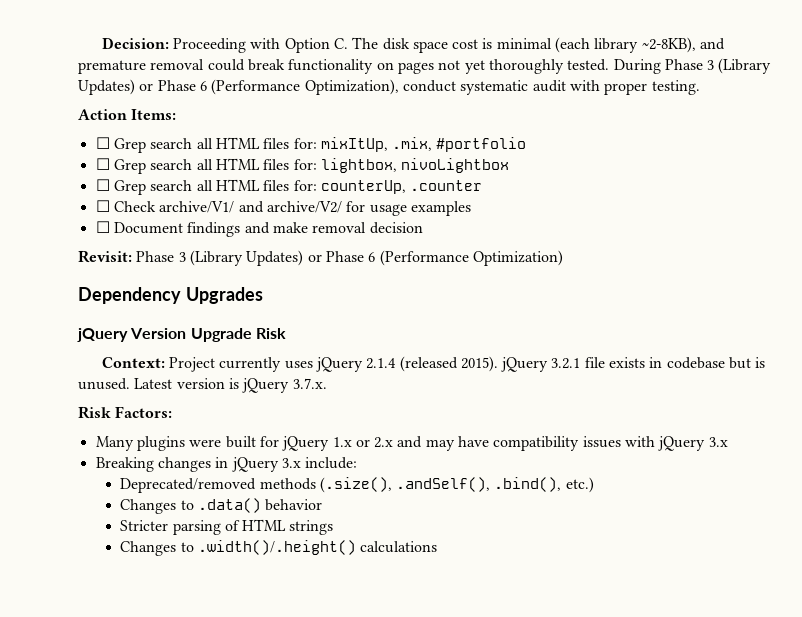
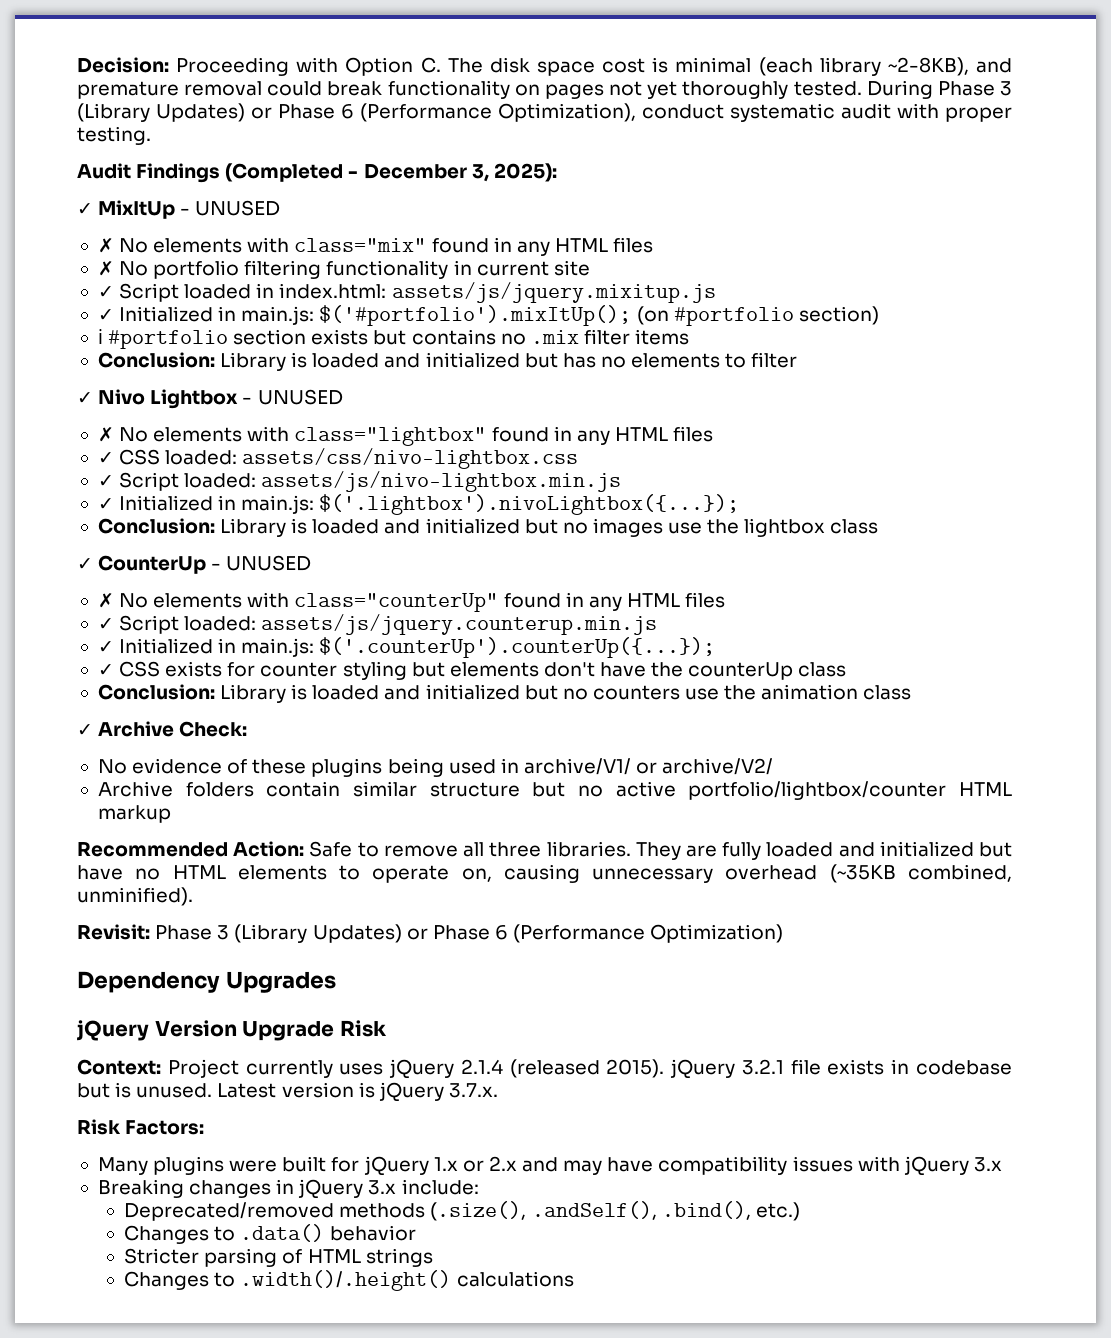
[78,109,177,120] [95,137,527,153] [95,158,510,174] [95,179,483,195] [95,200,471,216] [95,221,423,237] Action Items: // ☐ Grep search all HTML files for: mixItUp, .mix, #portfolio // ☐ Grep search all HTML files for: lightbox, nivoLightbox // ☐ Grep search all HTML files for: counterUp, .counter // ☐ Check archive/V1/ and archive/V2/ for usage examples // ☐ Document findings and make removal decision -> [77,163,557,183] [77,200,281,219] [97,237,654,256] [97,260,590,279] [97,282,716,303] [97,305,879,326] [97,329,690,349] [97,352,798,371] [77,389,343,409] [97,426,714,446] [97,448,579,469] [97,471,622,492] [97,494,740,515] [97,518,879,537] [77,555,312,574] [97,592,726,612] [97,614,658,635] [97,637,716,658] [97,661,847,680] [97,684,912,703] [77,721,248,737] [97,758,774,777] [97,781,1013,800] [97,805,171,823] [77,841,1012,860] [77,864,1012,883] [77,887,193,906] Audit Findings (Completed - December 3, 2025): // ✓ MixItUp - UNUSED // ✗ No elements with class="mix" found in any HTML files // ✗ No portfolio filtering functionality in current site // ✓ Script loaded in index.html: assets/js/jquery.mixitup.js // ✓ Initialized in main.js: $('#portfolio').mixItUp(); (on #portfolio section) // ℹ #portfolio section exists but contains no .mix filter items // Conclusion: Library is loaded and initialized but has no elements to filter // ✓ Nivo Lightbox - UNUSED // ✗ No elements with class="lightbox" found in any HTML files // ✓ CSS loaded: assets/css/nivo-lightbox.css // ✓ Script loaded: assets/js/nivo-lightbox.min.js // ✓ Initialized in main.js: $('.lightbox').nivoLightbox({...}); // Conclusion: Library is loaded and initialized but no images use the lightbox class // ✓ CounterUp - UNUSED // ✗ No elements with class="counterUp" found in any HTML files // ✓ Script loaded: assets/js/jquery.counterup.min.js // ✓ Initialized in main.js: $('.counterUp').counterUp({...}); // ✓ CSS exists for counter styling but elements don't have the counterUp class // Conclusion: Library is loaded and initialized but no counters use the animation class // ✓ Archive Check: // No evidence of these plugins being used in archive/V1/ or archive/V2/ // Archive folders contain similar structure but no active portfolio/lightbox/counter HTML markup // Recommended Action: Safe to remove all three libraries. They are fully loaded and initialized but have no HTML elements to operate on, causing unnecessary overhead (~35KB combined, unminified).

